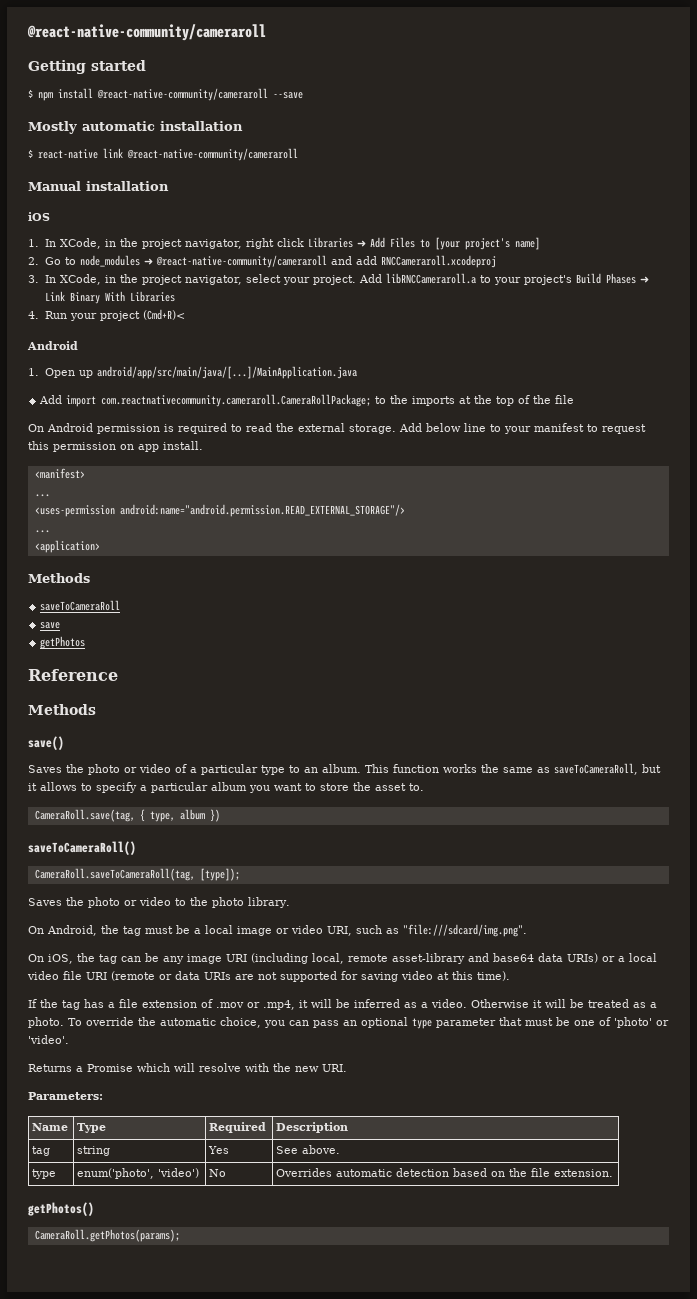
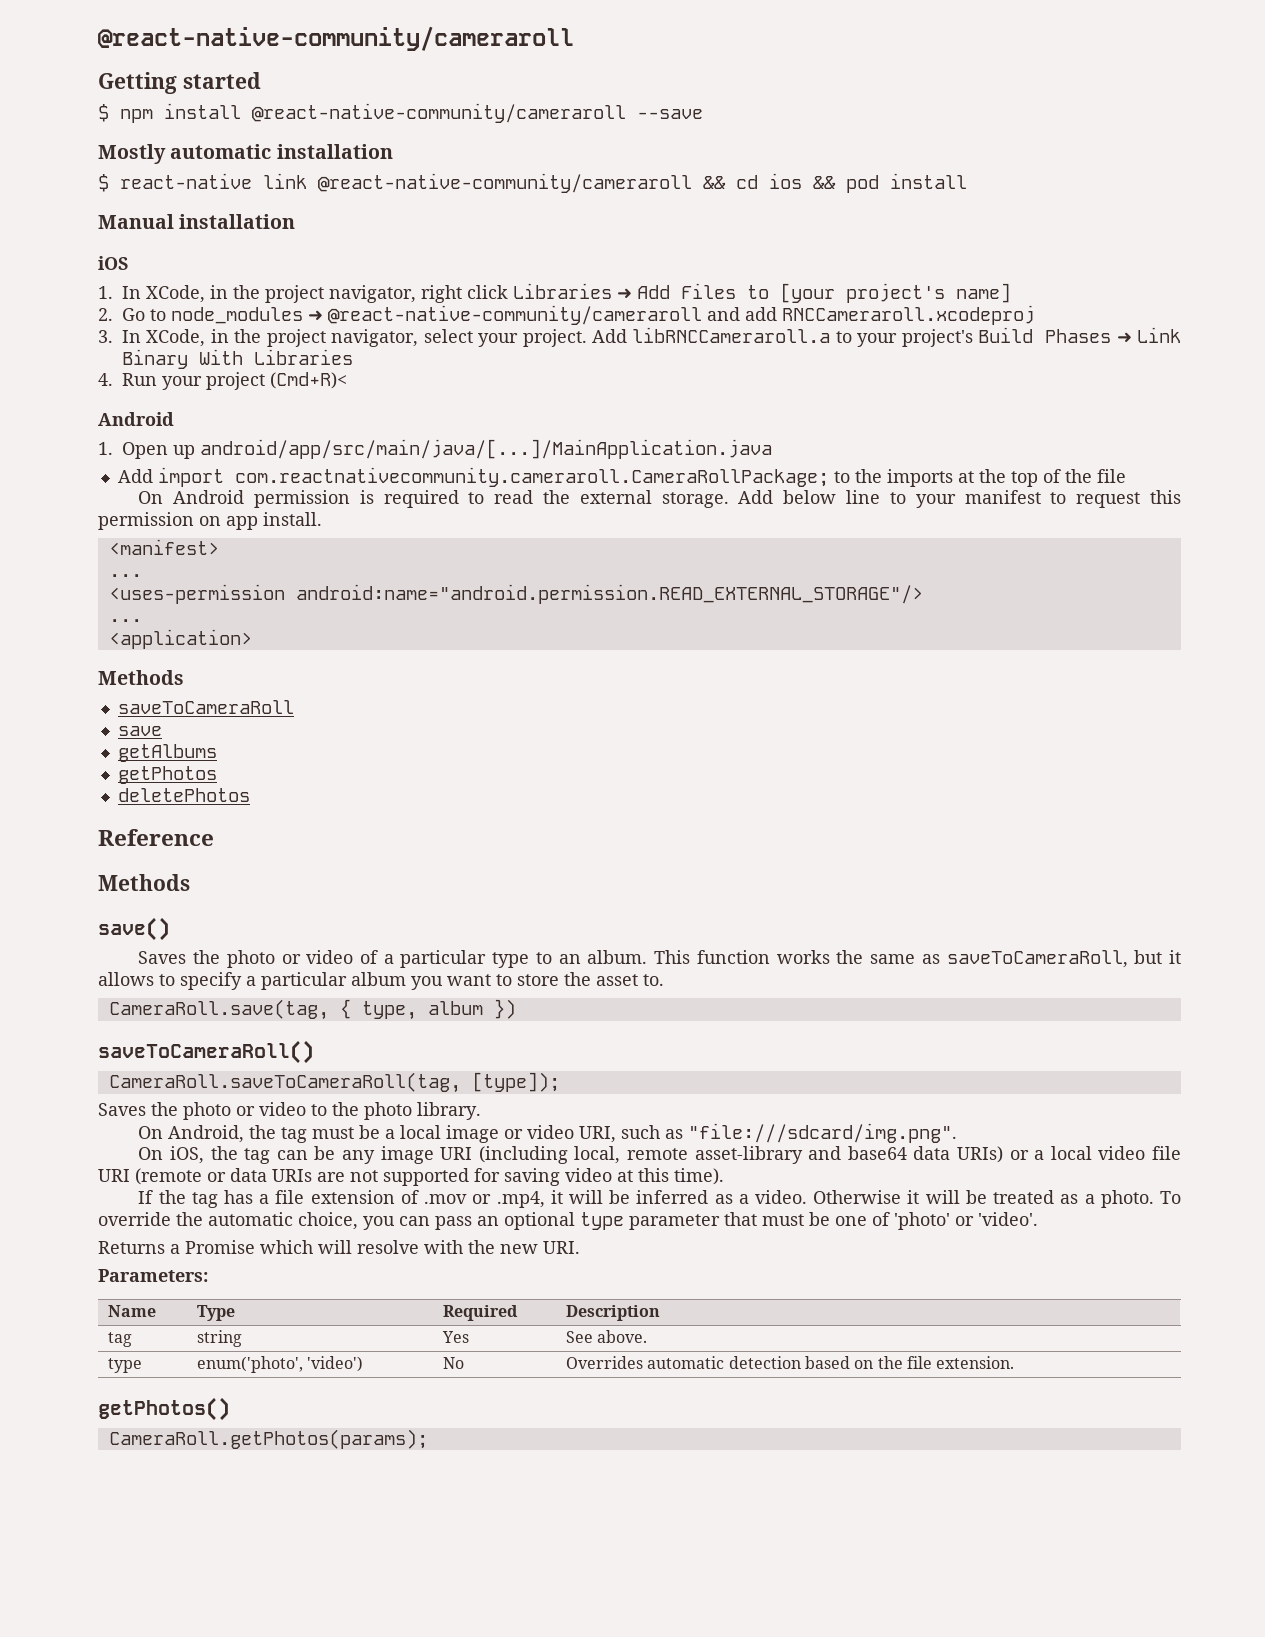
(298, 154) none -> [703,173,967,193] && cd ios && pod install
(61, 625) none -> [117,744,217,762] // getAlbums
(86, 642) none -> [117,788,250,802] // deletePhotos

